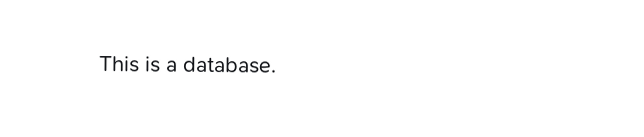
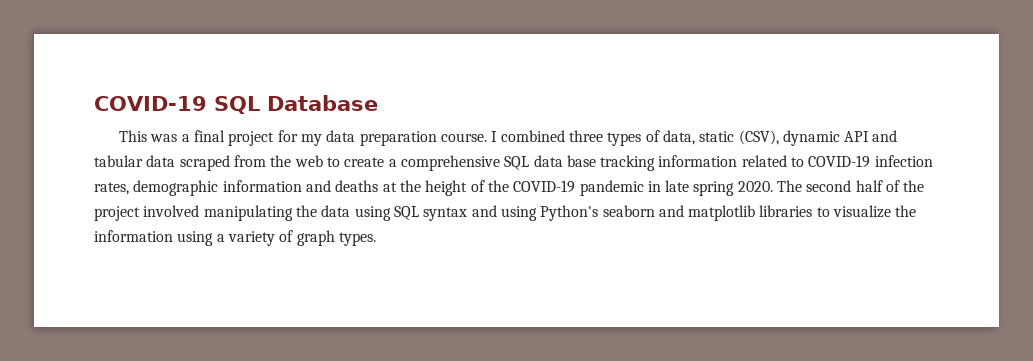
[98,55,277,74] This is a database. -> [94,95,378,114] [119,130,898,146] [94,155,933,171] [94,180,925,196] [94,205,917,221] [94,230,376,246] COVID-19 SQL Database // This was a final project for my data preparation course. I combined three types of data, static (CSV), dynamic API and tabular data scraped from the web to create a comprehensive SQL data base tracking information related to COVID-19 infection rates, demographic information and deaths at the height of the COVID-19 pandemic in late spring 2020. The second half of the project involved manipulating the data using SQL syntax and using Python's seaborn and matplotlib libraries to visualize the information using a variety of graph types.

